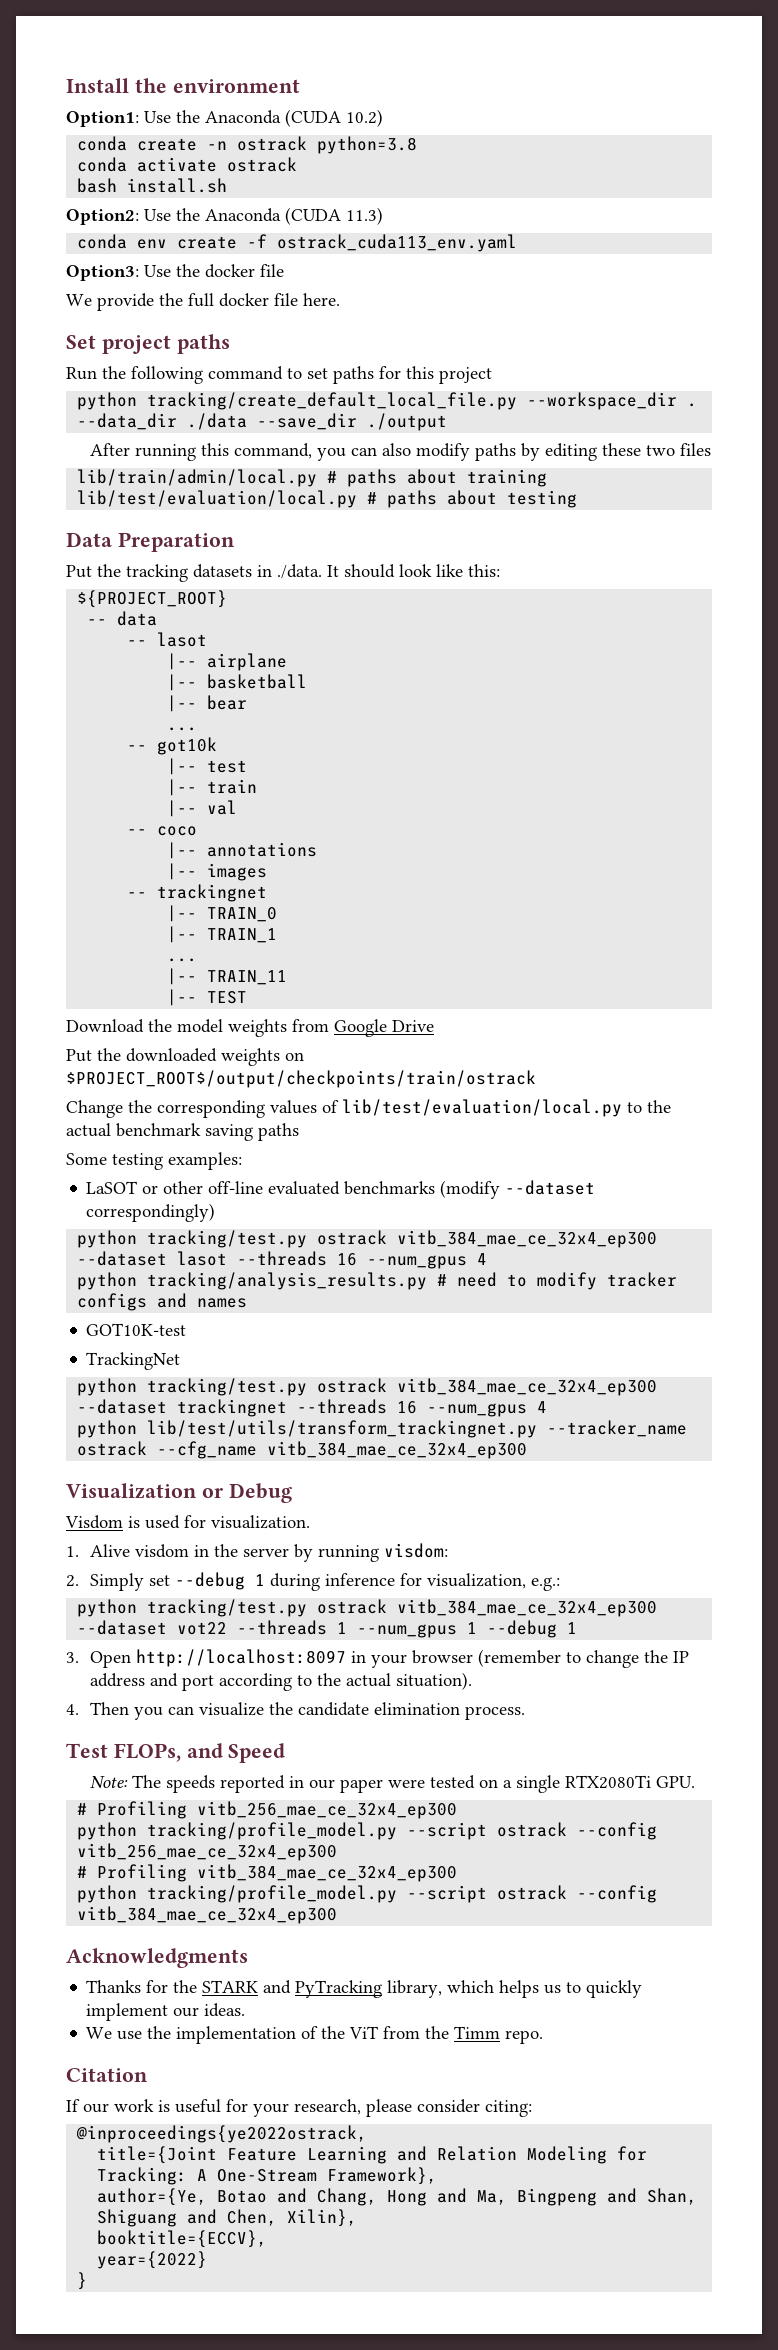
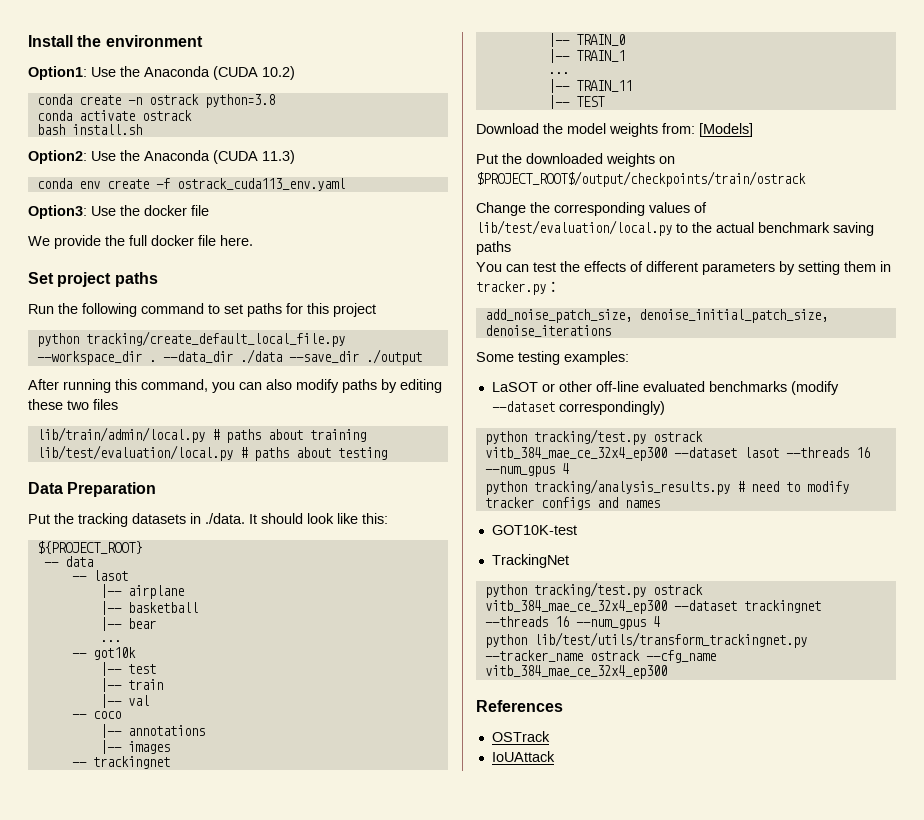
[292,1019,434,1037] from Google Drive -> [662,123,753,137] from: [Models]
(299, 1132) none -> [476,261,891,275] [476,281,561,295] [484,309,828,323] [484,325,611,337] // You can test the effects of different parameters by setting them in tracker.py： // add_noise_patch_size, denoise_initial_patch_size, denoise_iterations
[66,1483,292,1503] [65,1515,310,1529] [66,1543,448,1562] [66,1572,560,1591] [77,1599,658,1617] [77,1620,578,1638] [66,1649,689,1668] [89,1672,472,1691] [66,1702,525,1720] [66,1743,286,1763] [90,1775,696,1793] [77,1801,458,1819] [77,1822,658,1840] [77,1843,338,1861] [77,1864,458,1882] [77,1885,658,1903] [77,1906,338,1924] [66,1948,248,1968] [86,1980,643,1998] [86,2003,246,2021] [86,2026,544,2044] [66,2068,148,2082] [66,2099,532,2117] [76,2125,368,2143] [97,2146,648,2164] [97,2167,438,2185] [97,2188,698,2206] [97,2209,358,2227] [97,2230,268,2248] [97,2251,208,2269] [77,2272,88,2290] Visualization or Debug // Visdom is used for visualization. // 1. Alive visdom in the server by running visdom: // 2. Simply set --debug 1 during inference for visualization, e.g.: // python tracking/test.py ostrack vitb_384_mae_ce_32x4_ep300 --dataset vot22 --threads 1 --num_gpus 1 --debug 1 // 3. Open http://localhost:8097 in your browser (remember to change the IP address and port according to the actual situation). // 4. Then you can visualize the candidate elimination process. // Test FLOPs, and Speed // Note: The speeds reported in our paper were tested on a single RTX2080Ti GPU. // # Profiling vitb_256_mae_ce_32x4_ep300 // python tracking/profile_model.py --script ostrack --config vitb_256_mae_ce_32x4_ep300 // # Profiling vitb_384_mae_ce_32x4_ep300 // python tracking/profile_model.py --script ostrack --config vitb_384_mae_ce_32x4_ep300 // Acknowledgments // Thanks for the STARK and PyTracking library, which helps us to quickly implement our ideas. // We use the implementation of the ViT from the Timm repo. // Citation // If our work is useful for your research, please consider citing: // @inproceedings{ye2022ostrack, // title={Joint Feature Learning and Relation Modeling for Tracking: A One-Stream Framework}, // author={Ye, Botao and Chang, Hong and Ma, Bingpeng and Shan, Shiguang and Chen, Xilin}, // booktitle={ECCV}, // year={2022} // } -> [476,700,563,712] [491,731,550,742] [491,751,555,762] References // OSTrack // IoUAttack

